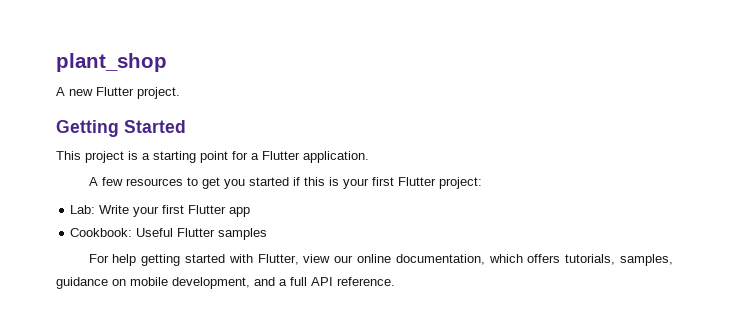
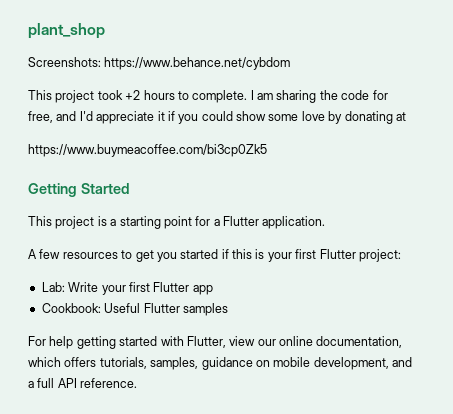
[56,87,180,99] A new Flutter project. -> [28,57,291,70] [28,90,388,103] [28,111,406,124] [28,144,267,157] Screenshots: https://www.behance.net/cybdom // This project took +2 hours to complete. I am sharing the code for free, and I'd appreciate it if you could show some love by donating at // https://www.buymeacoffee.com/bi3cp0Zk5

